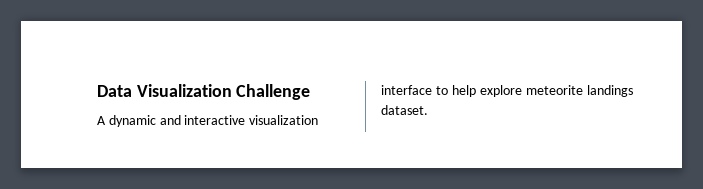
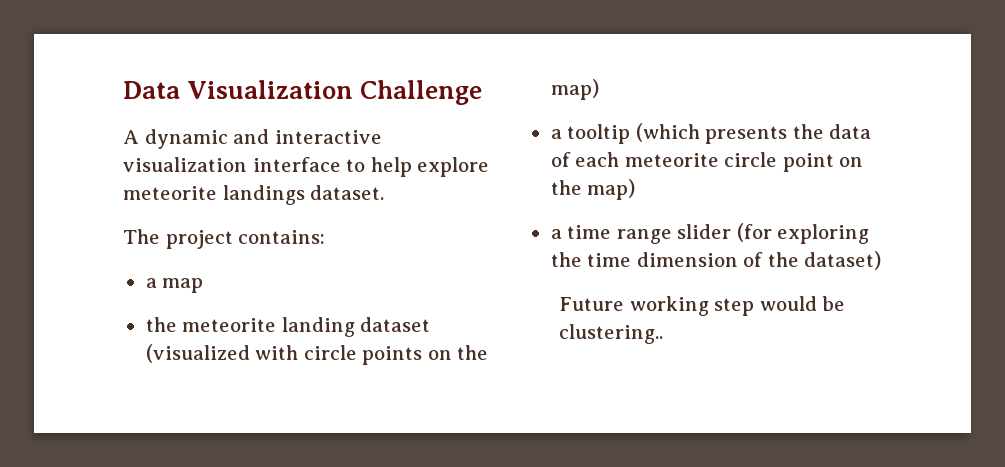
(428, 110) none -> [123,229,326,249] [145,278,204,293] [145,317,431,337] [145,344,489,365] [550,79,599,100] [550,123,872,144] [550,152,864,172] [550,179,636,200] [550,223,870,244] [550,251,882,270] [559,296,846,316] [559,324,664,344] // The project contains: // a map // the meteorite landing dataset (visualized with circle points on the map) // a tooltip (which presents the data of each meteorite circle point on the map) // a time range slider (for exploring the time dimension of the dataset) // Future working step would be clustering..

